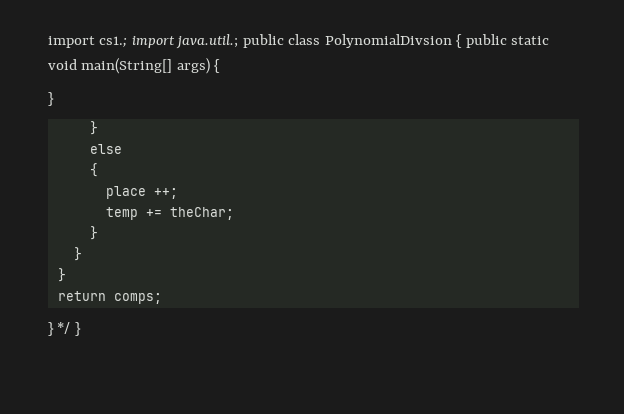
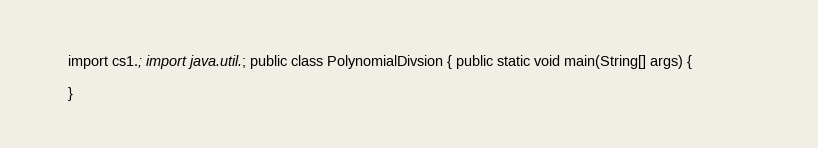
[89,121,98,135] [89,144,122,154] [89,163,98,177] [105,186,178,199] [105,207,234,220] [89,226,98,240] [73,247,82,261] [57,268,66,282] [57,291,162,304] [48,322,81,336] // } // else // { // place ++; // temp += theChar; // } // } // } // return comps; // } */ } -> (73, 94) none

